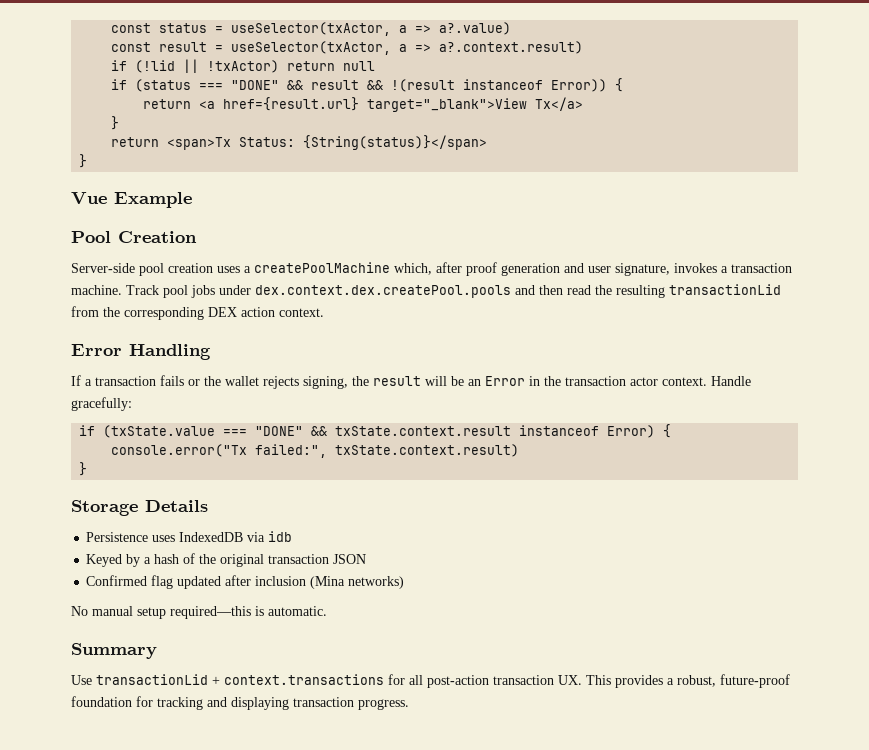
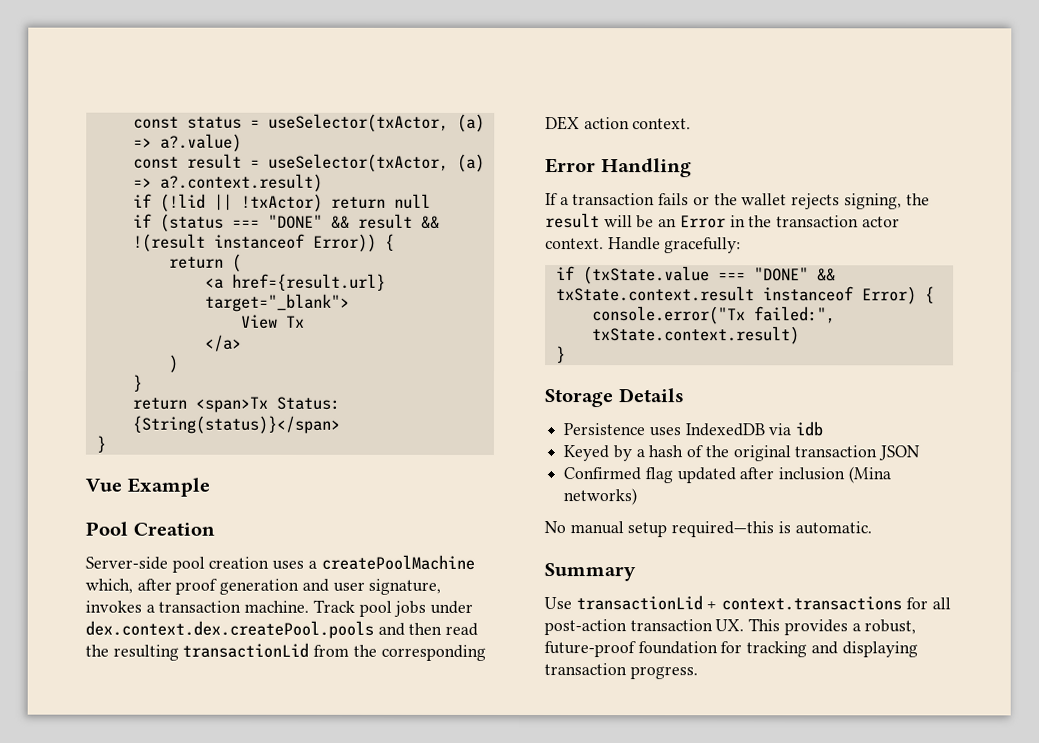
[399,25,408,33] a -> [456,113,485,132] (a)
[399,44,408,52] a -> [456,153,485,172] (a)
(192, 104) none -> [231,253,242,272] ( //
[367,97,584,112] target="_blank">View Tx</a> -> [204,293,350,312] [240,314,305,329] [204,334,242,352] [167,354,179,373] target="_blank"> // View Tx // </a> // )

